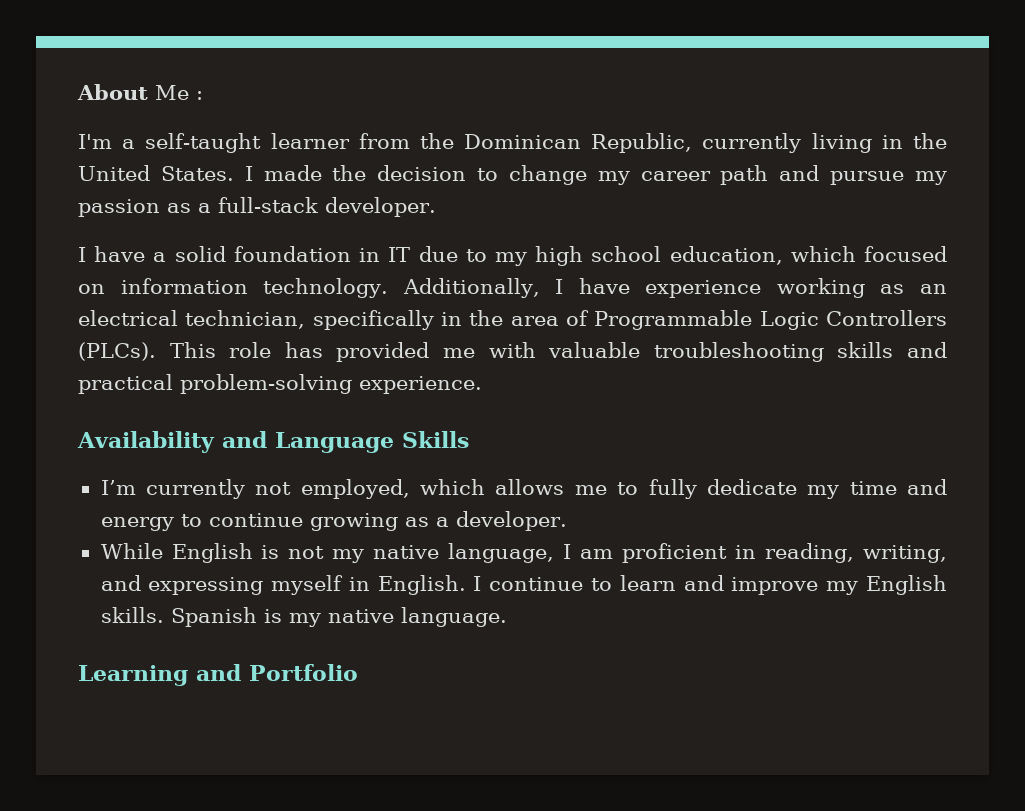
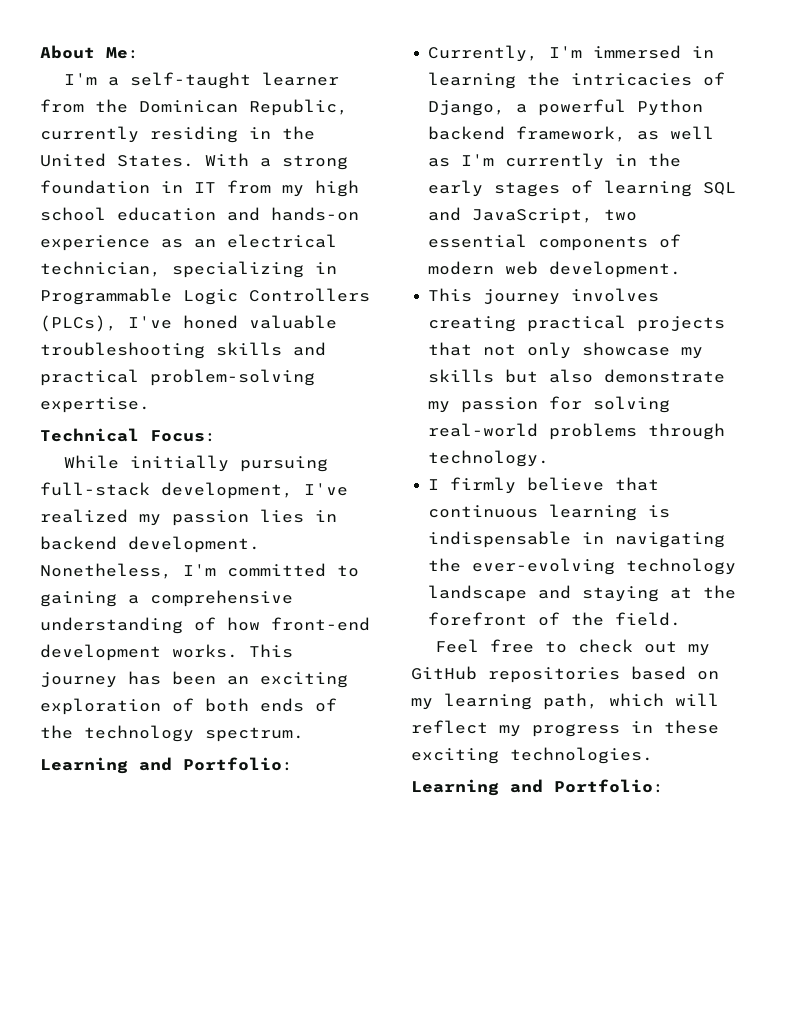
[155,85,203,100] Me : -> [106,47,139,59] Me:
[811,133,872,153] living -> [150,126,238,143] residing
[244,165,947,185] [78,197,436,217] [78,246,226,262] I made the decision to change my career path and pursue my passion as a full-stack developer. // I have a solid -> [205,153,348,170] With a strong
[418,246,487,262] due to -> [227,180,271,194] from
[669,246,947,265] [78,278,947,298] [78,310,947,330] [78,342,536,362] education, which focused on information technology. Additionally, I have experience working as an electrical technician, specifically in the area of Programmable Logic Controllers (PLCs). This role has provided me with -> [117,207,359,221] [40,234,337,251] [40,261,337,278] [40,288,370,305] [40,315,238,332] education and hands-on experience as an electrical technician, specializing in Programmable Logic Controllers (PLCs), I've honed
[359,376,482,394] [77,431,469,453] [100,479,948,499] [100,511,567,531] [100,543,947,563] [100,575,948,595] [100,607,507,627] [78,664,358,686] experience. // Availability and Language Skills // I’m currently not employed, which allows me to fully dedicate my time and energy to continue growing as a developer. // While English is not my native language, I am proficient in reading, writing, and expressing myself in English. I continue to learn and improve my English skills. Spanish is my native language. // Learning and Portfolio -> [40,397,150,413] [40,428,216,442] [64,455,329,472] [40,482,348,499] [40,509,337,526] [40,536,260,553] [40,563,359,579] [40,590,293,607] [40,617,370,634] [40,644,293,661] [40,671,348,688] [40,698,337,715] [40,725,304,742] [40,757,293,774] [428,45,715,62] [428,72,726,89] [428,99,704,116] [428,126,715,142] [428,153,682,170] [428,180,737,197] [428,207,638,224] [428,234,682,251] [428,261,682,278] [428,288,660,305] [428,315,726,332] [428,342,704,359] [428,369,726,383] [428,396,671,413] [428,423,726,440] [428,450,550,467] [428,477,660,494] [428,504,671,521] [428,531,726,548] [428,558,737,575] [428,585,737,602] [428,612,682,626] [435,639,711,656] [411,666,719,683] [411,693,719,710] [411,720,719,737] [411,747,653,764] [411,779,664,796] expertise. // Technical Focus: // While initially pursuing full-stack development, I've realized my passion lies in backend development. Nonetheless, I'm committed to gaining a comprehensive understanding of how front-end development works. This journey has been an exciting exploration of both ends of the technology spectrum. // Learning and Portfolio: // Currently, I'm immersed in learning the intricacies of Django, a powerful Python backend framework, as well as I'm currently in the early stages of learning SQL and JavaScript, two essential components of modern web development. // This journey involves creating practical projects that not only showcase my skills but also demonstrate my passion for solving real-world problems through technology. // I firmly believe that continuous learning is indispensable in navigating the ever-evolving technology landscape and staying at the forefront of the field. // Feel free to check out my GitHub repositories based on my learning path, which will reflect my progress in these exciting technologies. // Learning and Portfolio:

